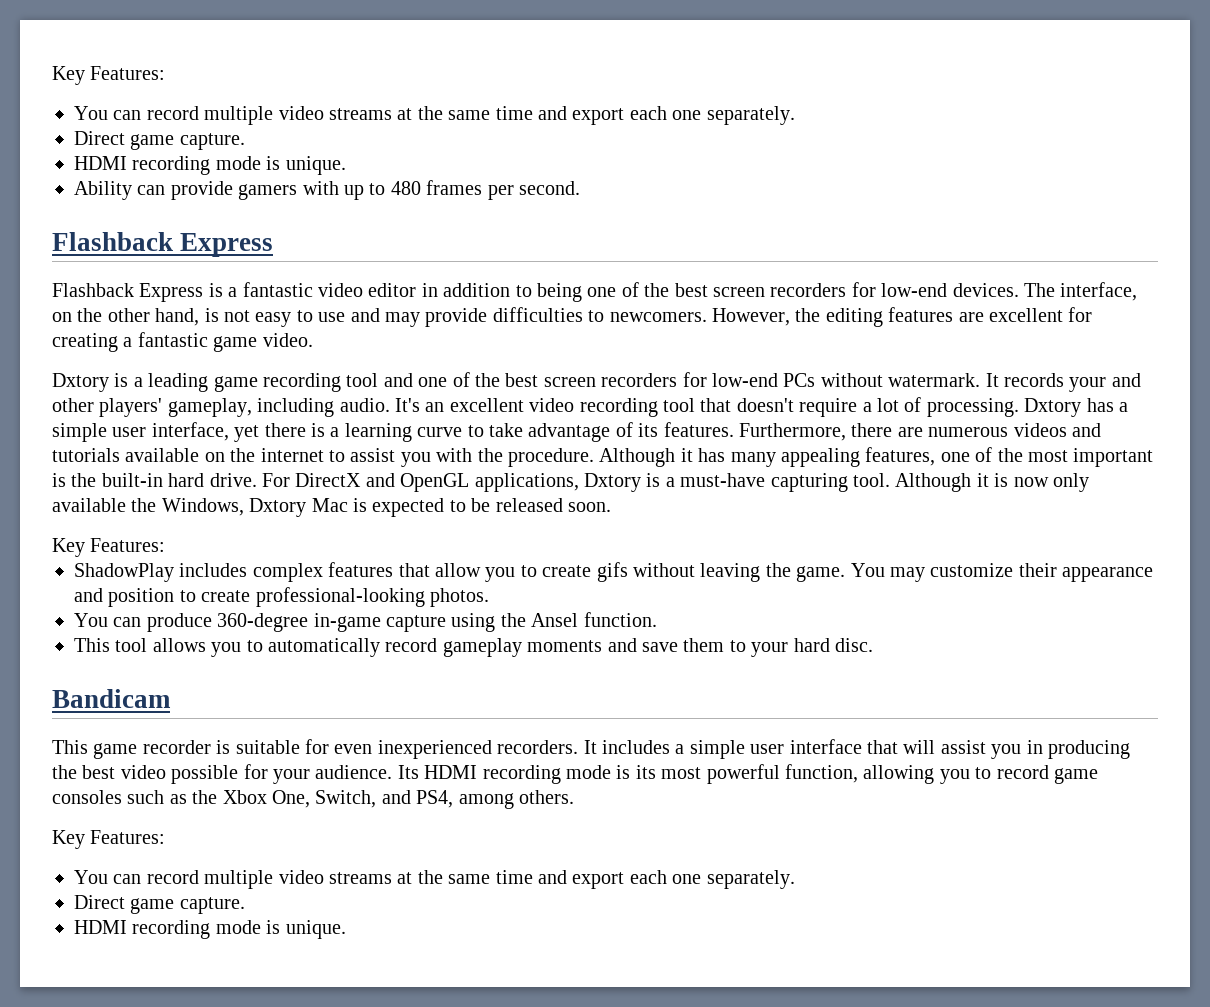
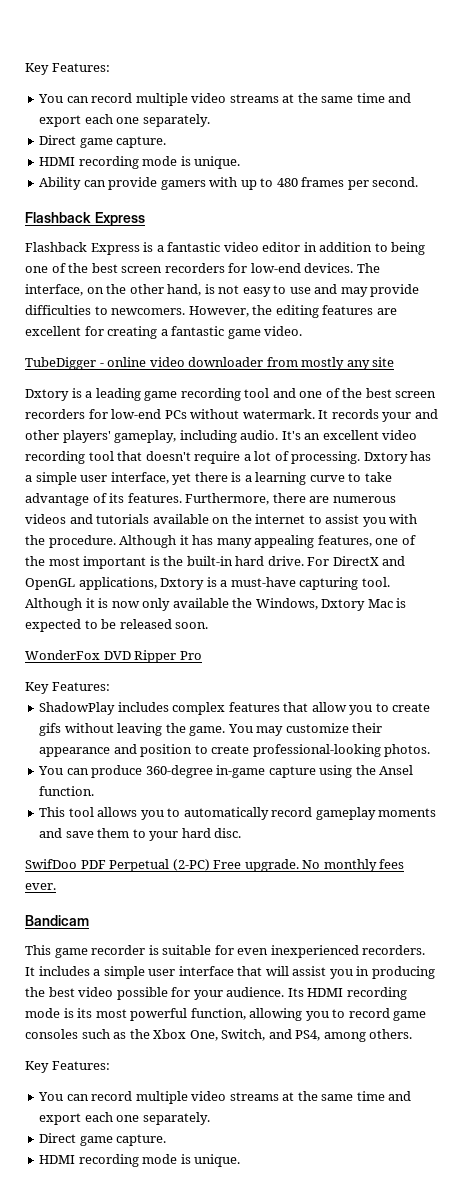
(313, 340) none -> [25,357,395,370] // TubeDigger - online video downloader from mostly any site
(611, 507) none -> [25,650,202,663] // WonderFox DVD Ripper Pro
(873, 645) none -> [25,859,405,872] [25,883,56,890] // SwifDoo PDF Perpetual (2-PC) Free upgrade. No monthly fees ever.

